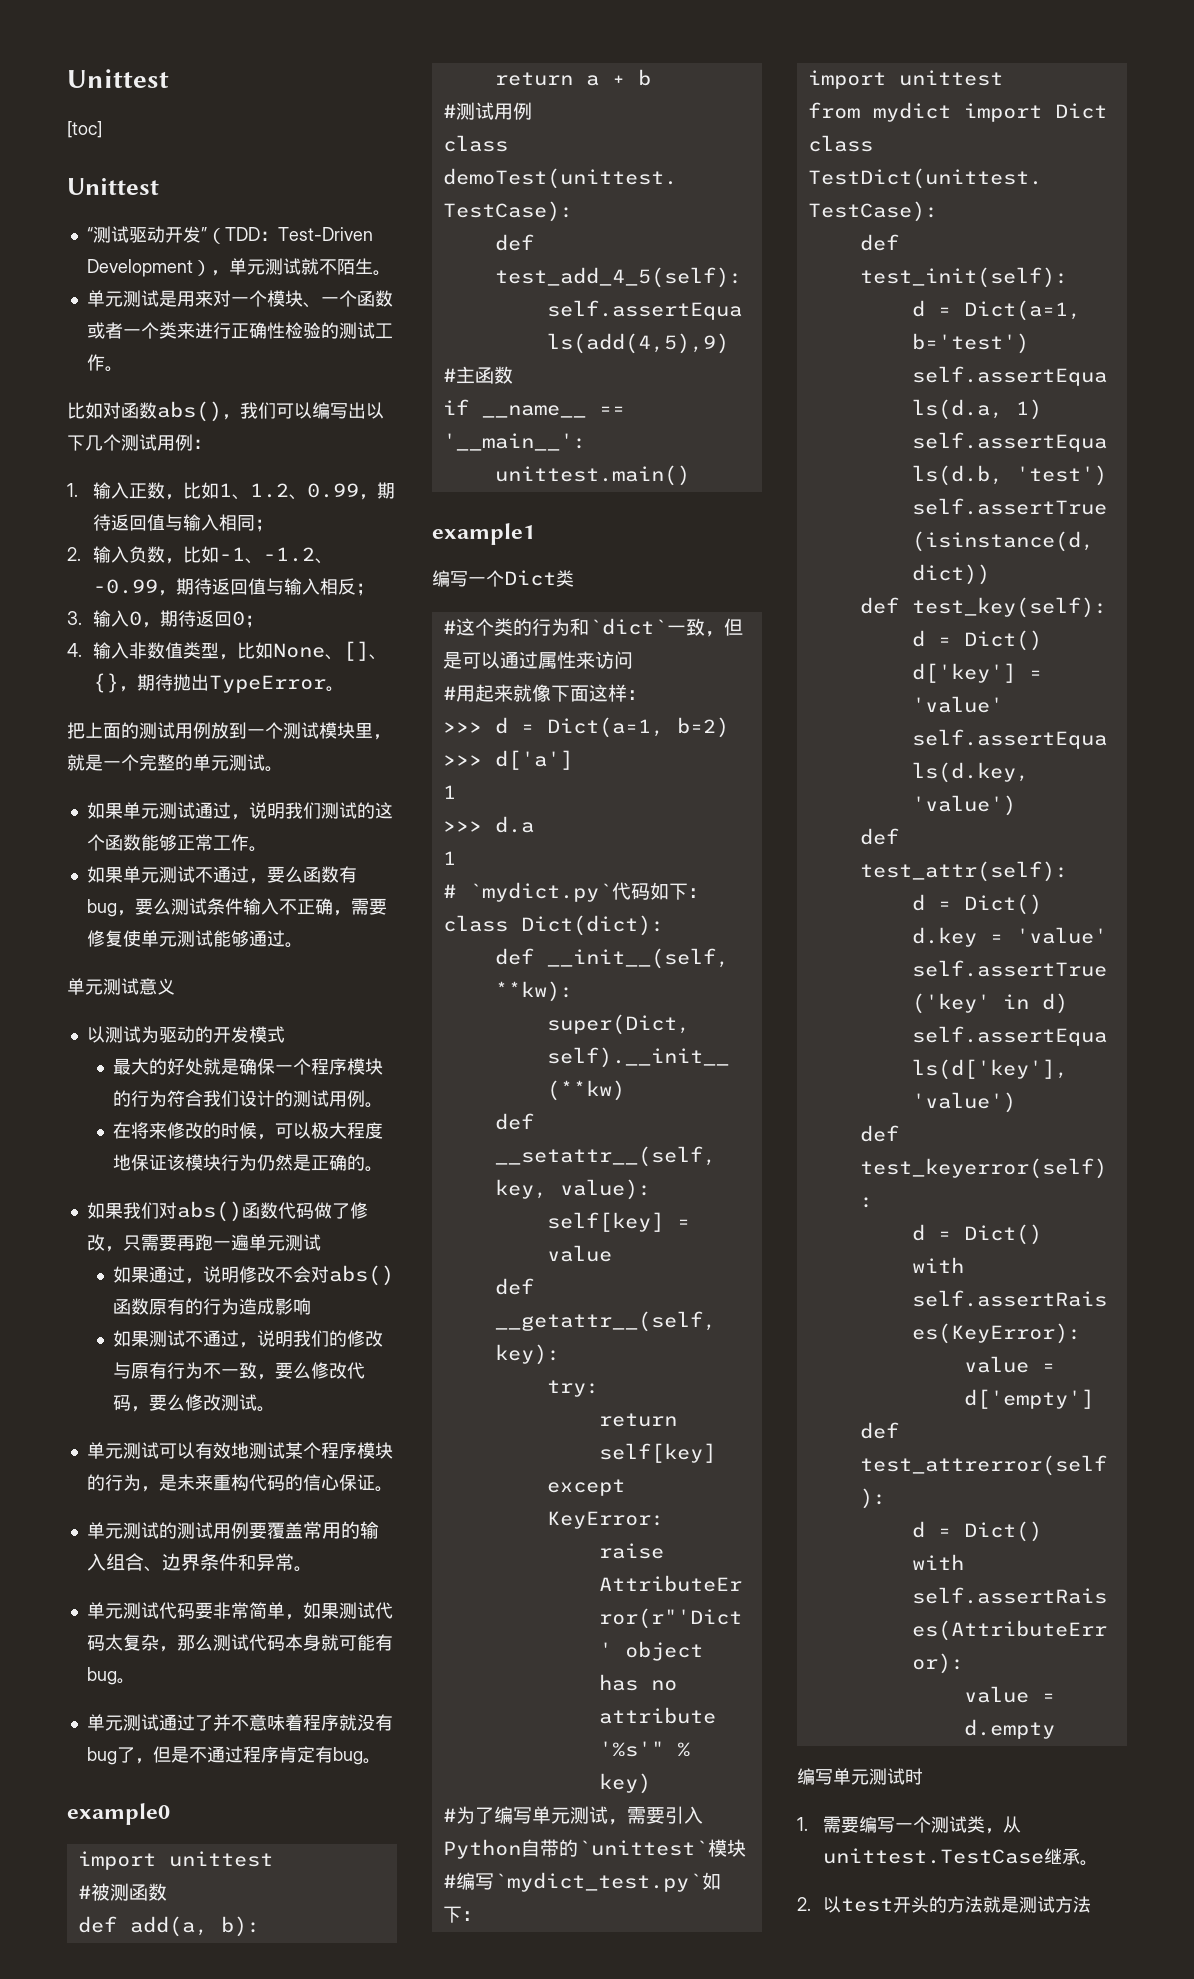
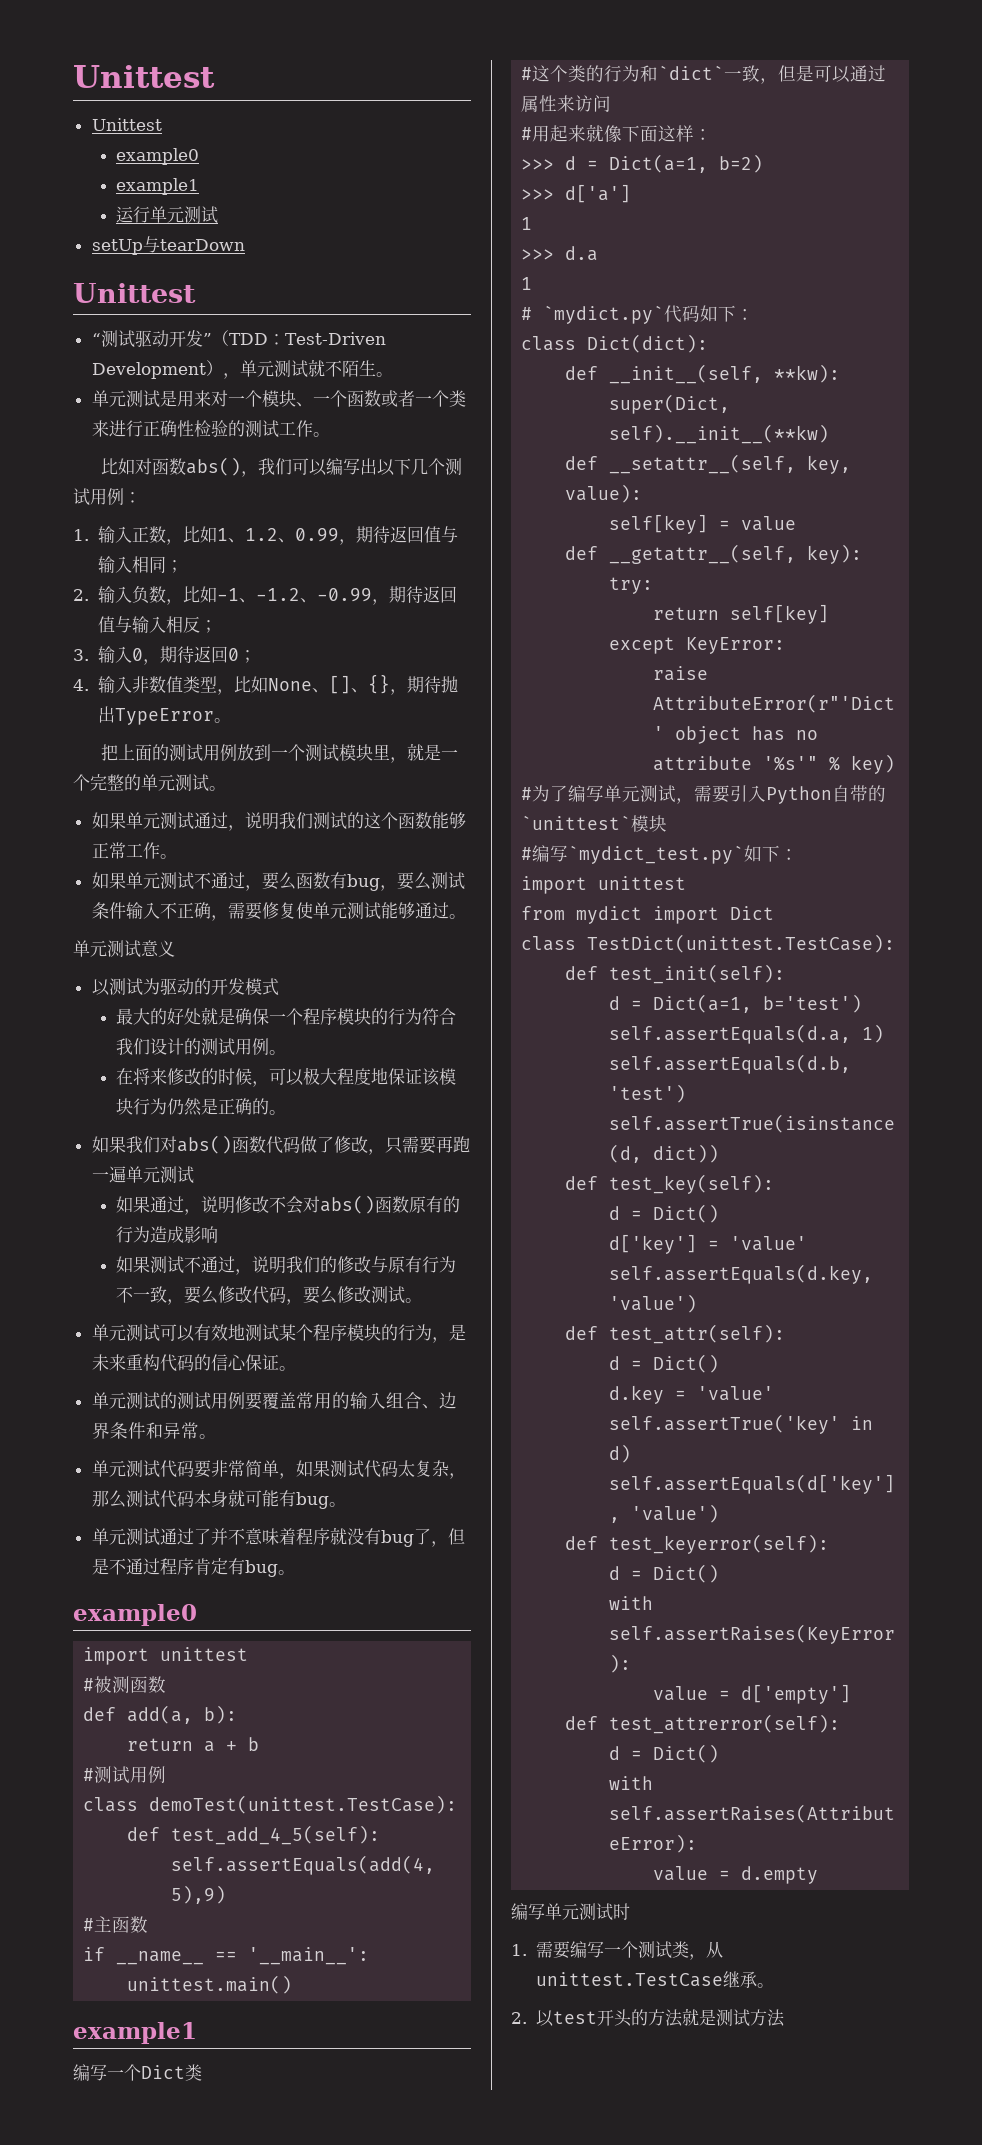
[67,69,169,88] [67,121,102,138] Unittest // [toc] -> [73,65,215,88] [91,118,162,131] [116,148,200,165] [116,178,200,195] [116,206,219,224] [91,236,245,255] Unittest // Unittest // example0 // example1 // 运行单元测试 // setUp与tearDown

